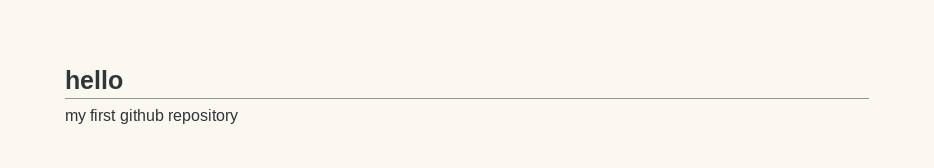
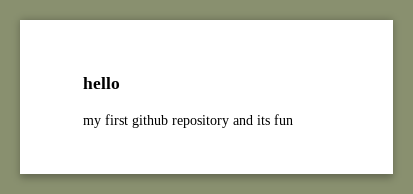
(238, 116) none -> [233,114,293,125] and its fun

